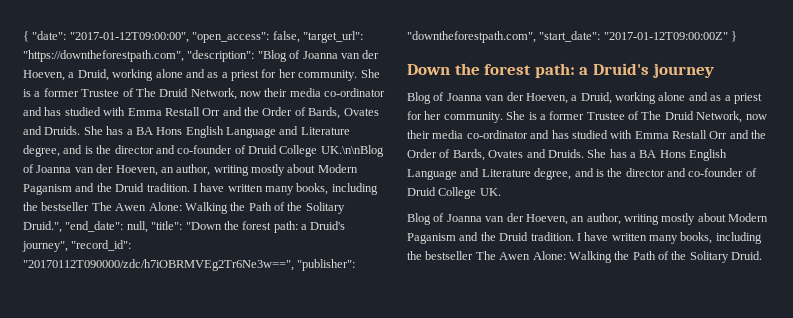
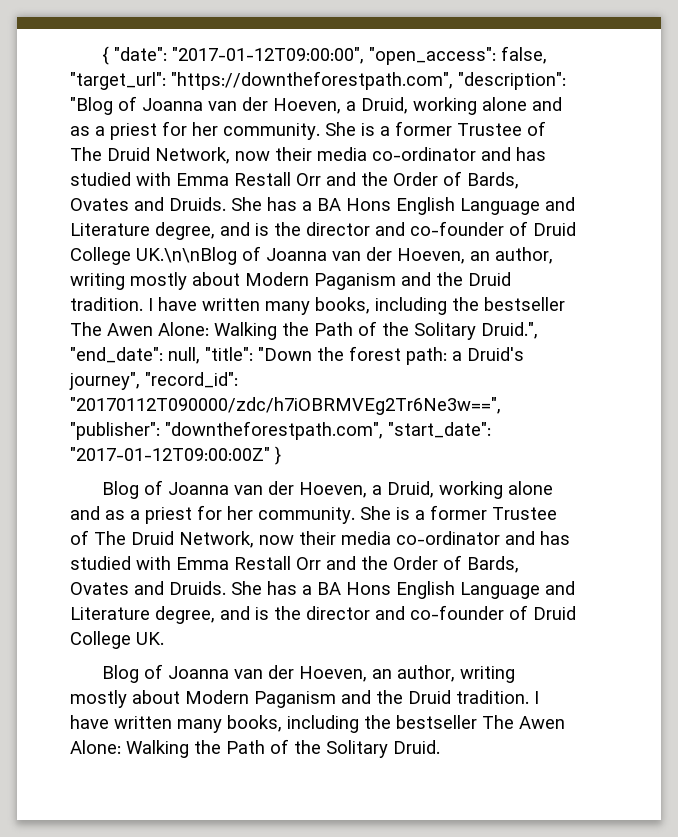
[407,63,714,78] // Down the forest path: a Druid's journey -> (281, 455) none

